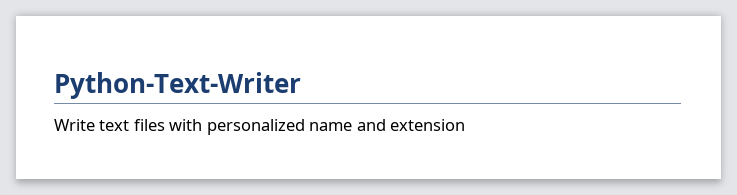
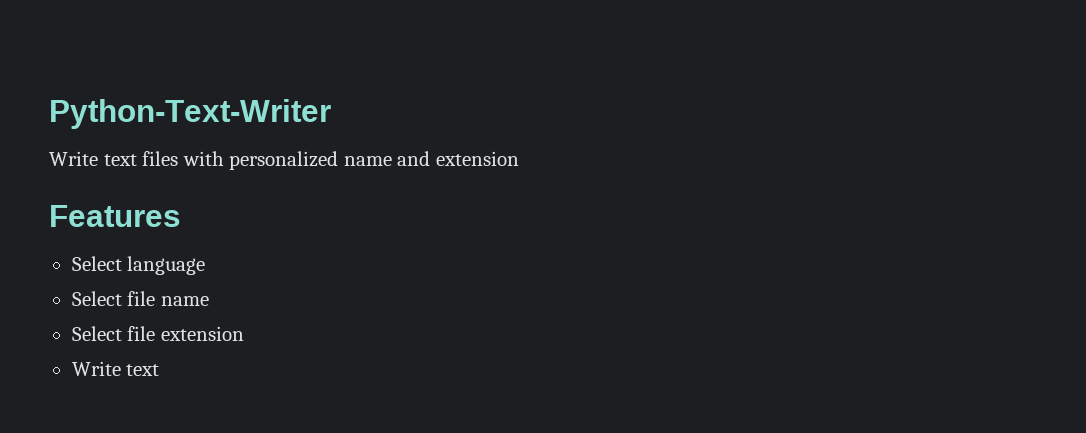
(466, 125) none -> [49,205,181,227] [71,256,206,275] [71,291,209,306] [71,326,244,341] [71,361,160,376] // Features // Select language // Select file name // Select file extension // Write text

